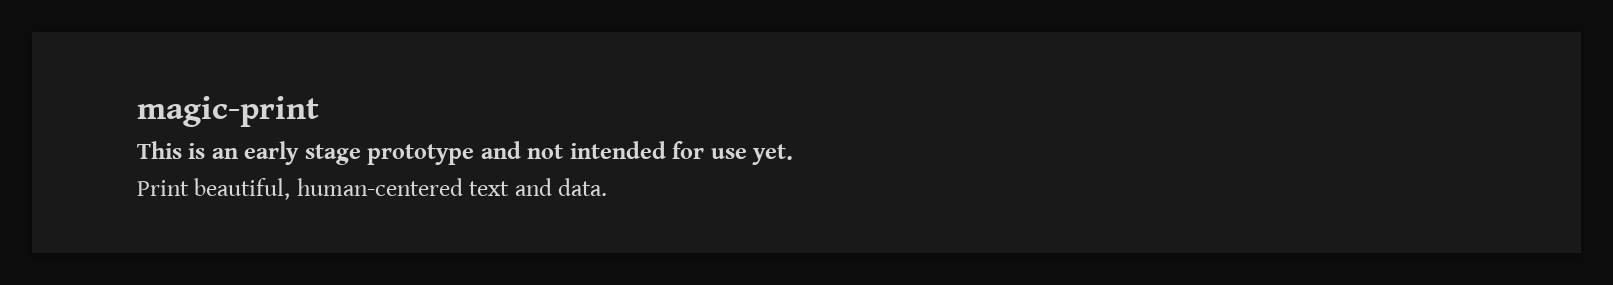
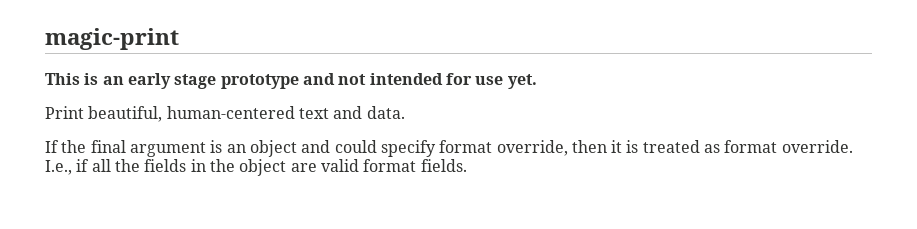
(608, 187) none -> [45,140,853,157] [45,159,467,176] // If the final argument is an object and could specify format override, then it is treated as format override. I.e., if all the fields in the object are valid format fields.

